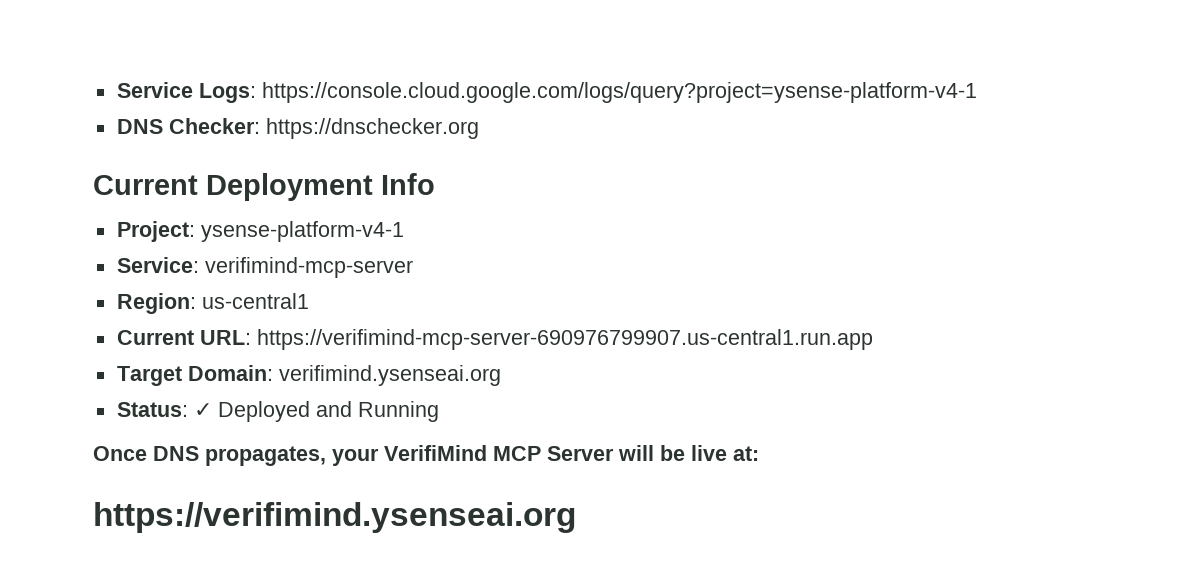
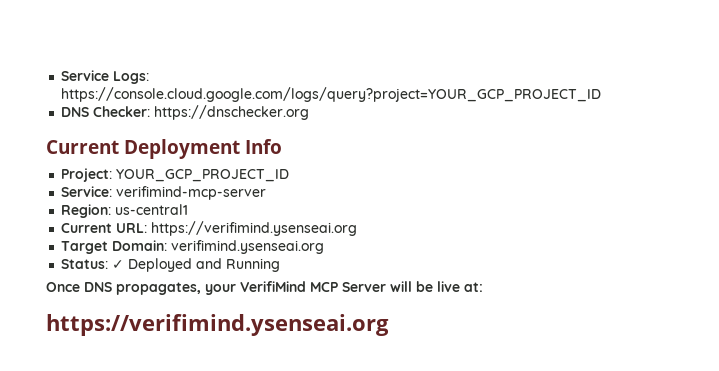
[261,82,977,103] https://console.cloud.google.com/logs/query?project=ysense-platform-v4-1 -> [61,87,602,102] https://console.cloud.google.com/logs/query?project=YOUR_GCP_PROJECT_ID
[200,221,404,242] ysense-platform-v4-1 -> [116,169,290,182] YOUR_GCP_PROJECT_ID
[256,329,873,350] https://verifimind-mcp-server-690976799907.us-central1.run.app -> [151,221,358,236] https://verifimind.ysenseai.org

